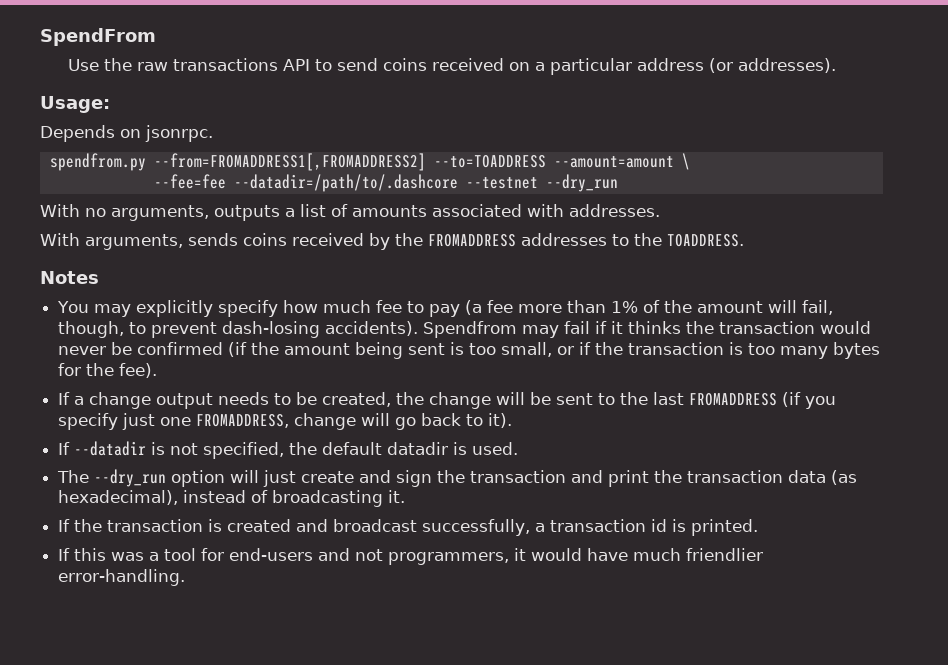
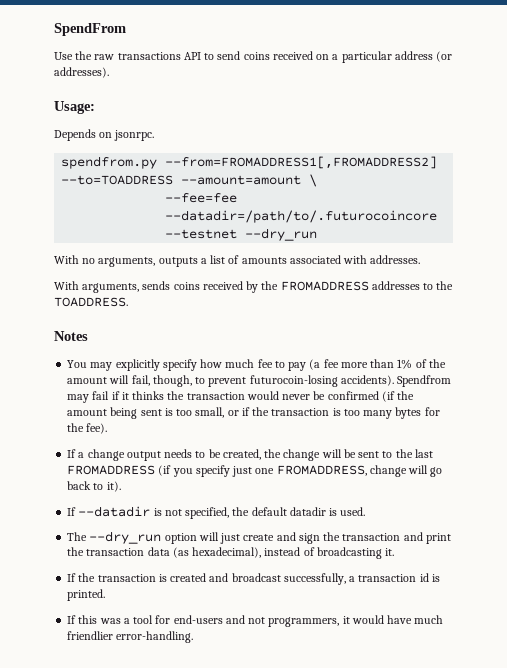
[233,174,458,192] --datadir=/path/to/.dashcore -> [165,210,438,223] --datadir=/path/to/.futurocoincore
[222,321,321,338] dash-losing -> [249,375,338,387] futurocoin-losing

